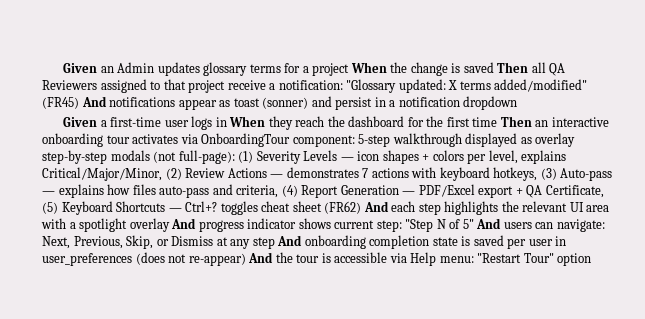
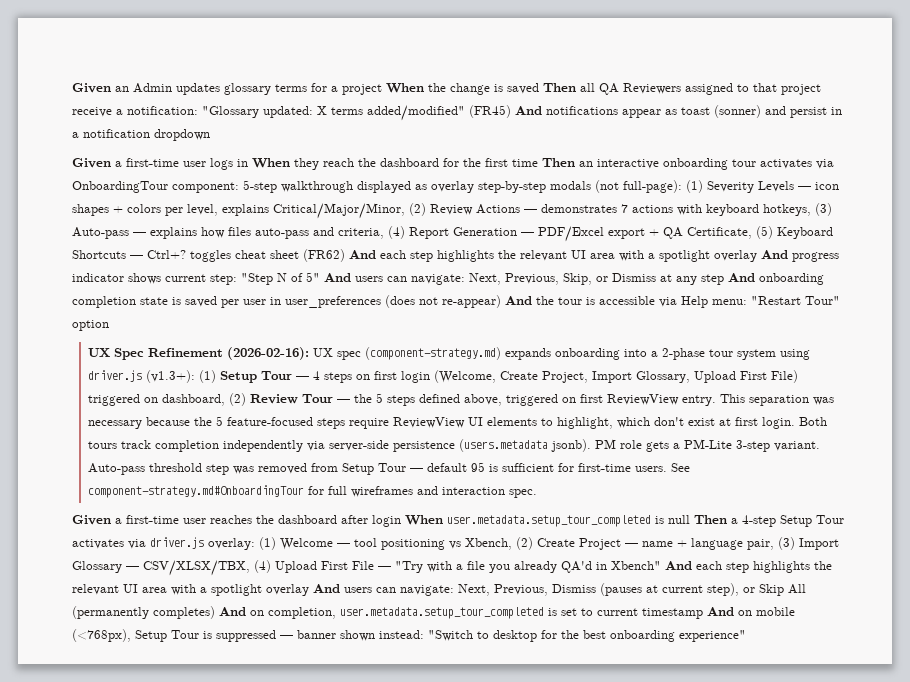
(592, 259) none -> [88,347,811,360] [88,370,799,383] [88,393,835,406] [88,416,828,429] [88,439,821,452] [88,462,691,475] [88,485,538,498] [72,515,844,527] [72,537,839,550] [72,560,832,576] [72,583,806,596] [72,606,795,619] [72,629,746,642] // UX Spec Refinement (2026-02-16): UX spec (component-strategy.md) expands onboarding into a 2-phase tour system using driver.js (v1.3+): (1) Setup Tour — 4 steps on first login (Welcome, Create Project, Import Glossary, Upload First File) triggered on dashboard, (2) Review Tour — the 5 steps defined above, triggered on first ReviewView entry. This separation was necessary because the 5 feature-focused steps require ReviewView UI elements to highlight, which don't exist at first login. Both tours track completion independently via server-side persistence (users.metadata jsonb). PM role gets a PM-Lite 3-step variant. Auto-pass threshold step was removed from Setup Tour — default 95 is sufficient for first-time users. See component-strategy.md#OnboardingTour for full wireframes and interaction spec. // Given a first-time user reaches the dashboard after login When user.metadata.setup_tour_completed is null Then a 4-step Setup Tour activates via driver.js overlay: (1) Welcome — tool positioning vs Xbench, (2) Create Project — name + language pair, (3) Import Glossary — CSV/XLSX/TBX, (4) Upload First File — "Try with a file you already QA'd in Xbench" And each step highlights the relevant UI area with a spotlight overlay And users can navigate: Next, Previous, Dismiss (pauses at current step), or Skip All (permanently completes) And on completion, user.metadata.setup_tour_completed is set to current timestamp And on mobile (<768px), Setup Tour is suppressed — banner shown instead: "Switch to desktop for the best onboarding experience"

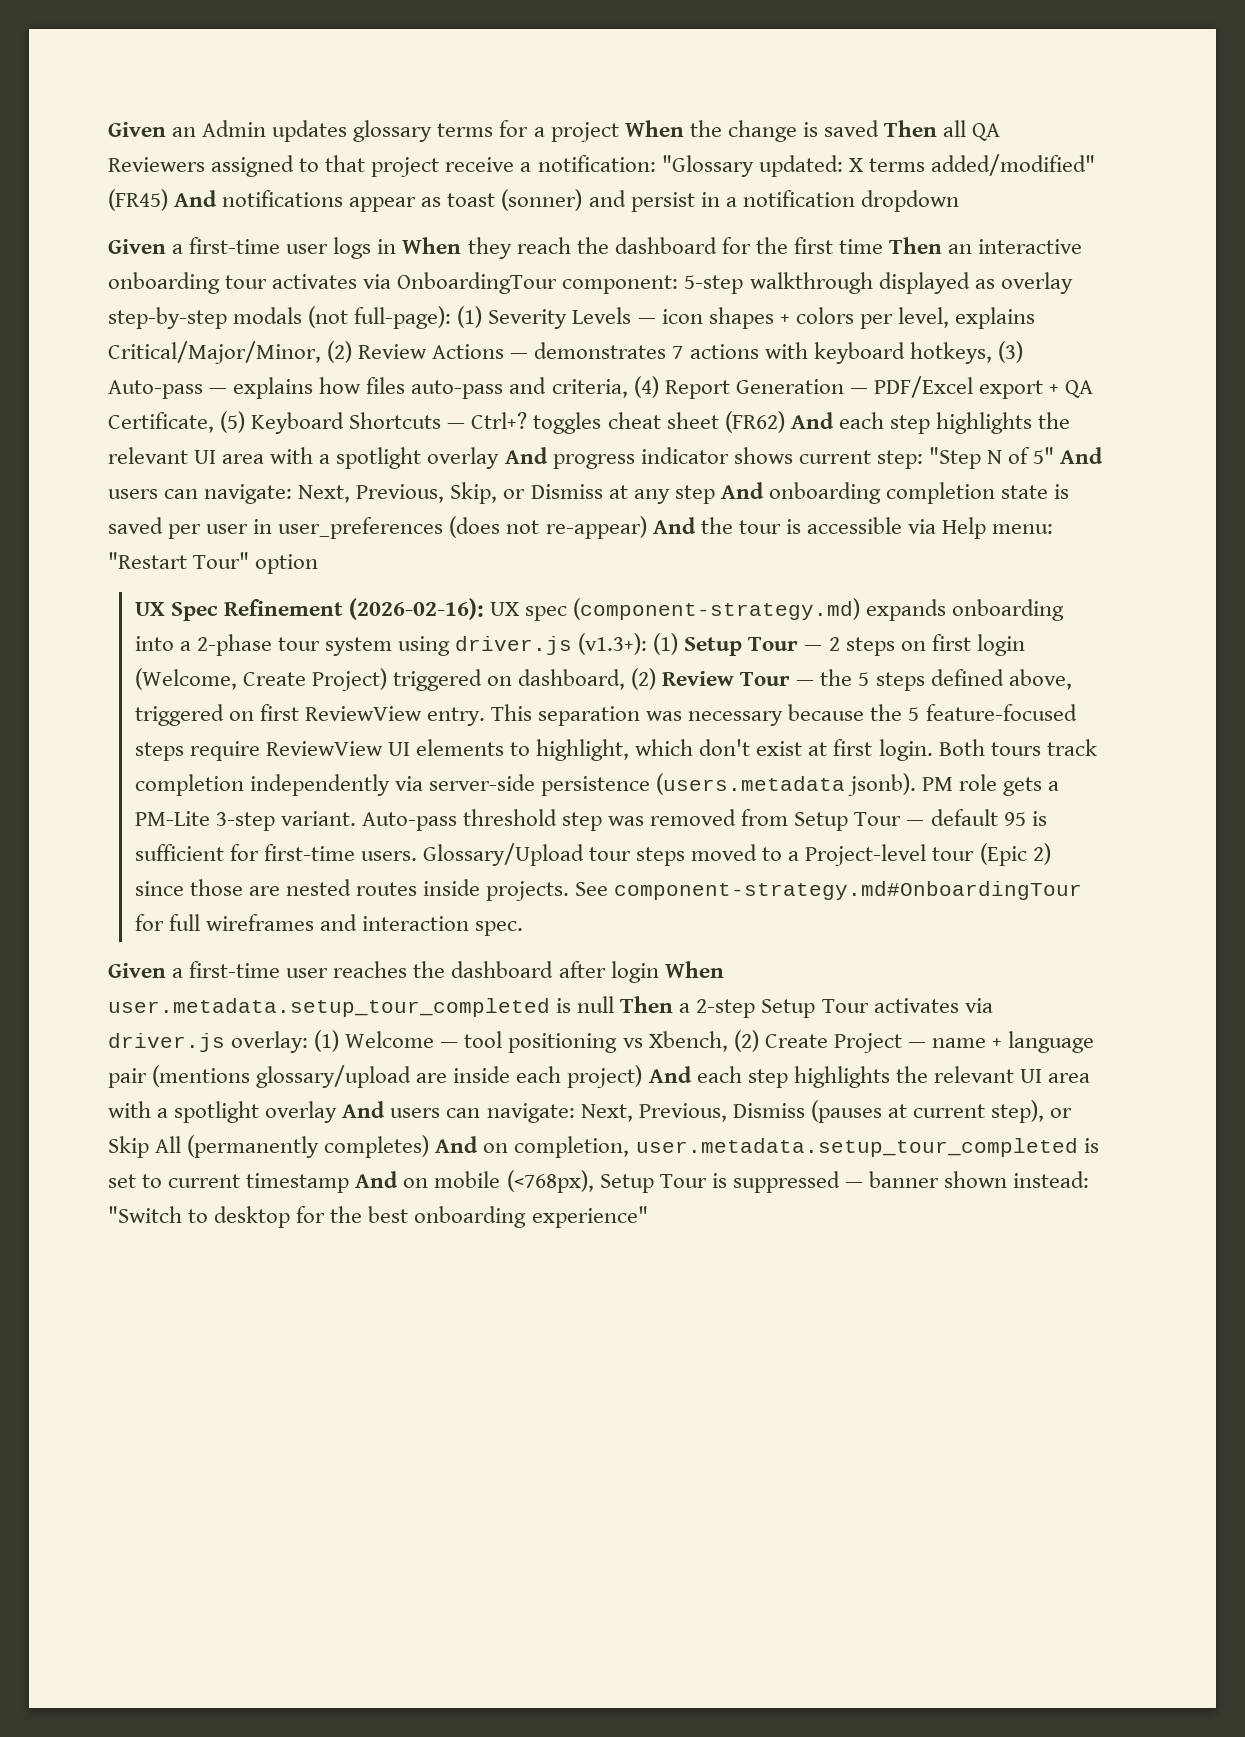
[313,371,321,380] 4 -> [828,637,840,651] 2
[542,370,799,383] Project, Import Glossary, Upload First File) -> [311,668,387,691] Project)
(668, 469) none -> [422,843,1051,866] [134,879,570,901] Glossary/Upload tour steps moved to a Project-level tour (Epic 2) since those are nested routes inside projects.
[742,515,776,527] 4-step -> [696,999,756,1018] 2-step
[747,537,839,550] [72,560,661,576] pair, (3) Import Glossary — CSV/XLSX/TBX, (4) Upload First File — "Try with a file you already QA'd in Xbench" -> [108,1065,643,1088] pair (mentions glossary/upload are inside each project)

